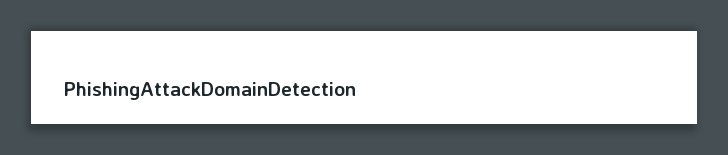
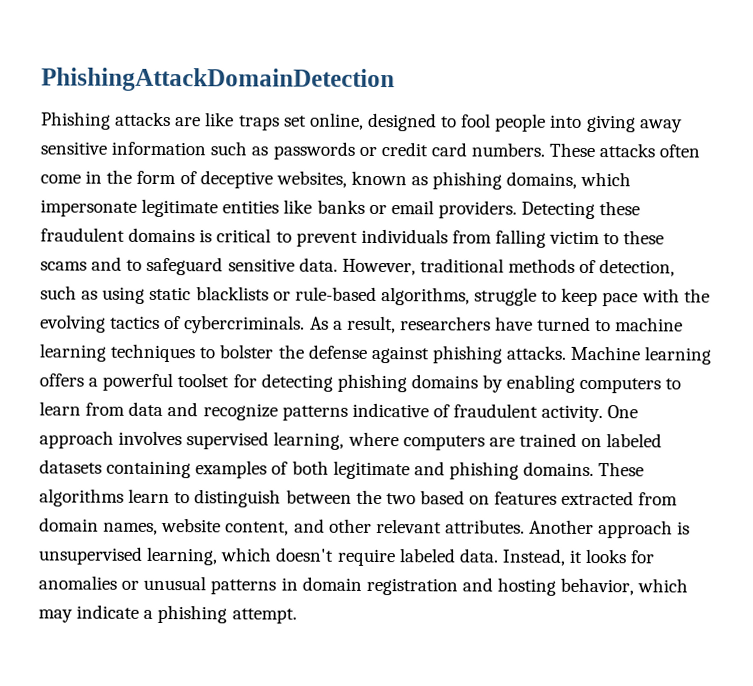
(356, 91) none -> [41,111,683,133] [40,141,701,160] [40,169,632,190] [40,198,641,220] [40,227,665,248] [40,256,676,277] [40,285,710,307] [40,314,684,334] [39,343,712,365] [39,372,682,394] [39,401,639,423] [39,430,663,451] [39,459,645,480] [39,488,679,508] [39,517,691,539] [38,546,656,567] [38,575,689,596] [38,604,297,624] // Phishing attacks are like traps set online, designed to fool people into giving away sensitive information such as passwords or credit card numbers. These attacks often come in the form of deceptive websites, known as phishing domains, which impersonate legitimate entities like banks or email providers. Detecting these fraudulent domains is critical to prevent individuals from falling victim to these scams and to safeguard sensitive data. However, traditional methods of detection, such as using static blacklists or rule-based algorithms, struggle to keep pace with the evolving tactics of cybercriminals. As a result, researchers have turned to machine learning techniques to bolster the defense against phishing attacks. Machine learning offers a powerful toolset for detecting phishing domains by enabling computers to learn from data and recognize patterns indicative of fraudulent activity. One approach involves supervised learning, where computers are trained on labeled datasets containing examples of both legitimate and phishing domains. These algorithms learn to distinguish between the two based on features extracted from domain names, website content, and other relevant attributes. Another approach is unsupervised learning, which doesn't require labeled data. Instead, it looks for anomalies or unusual patterns in domain registration and hosting behavior, which may indicate a phishing attempt.

